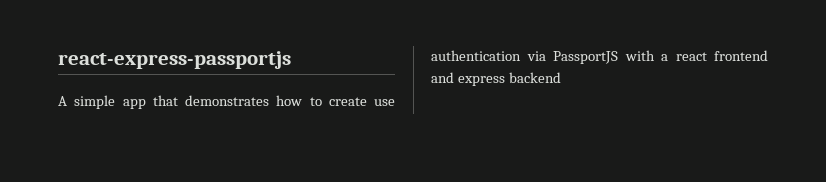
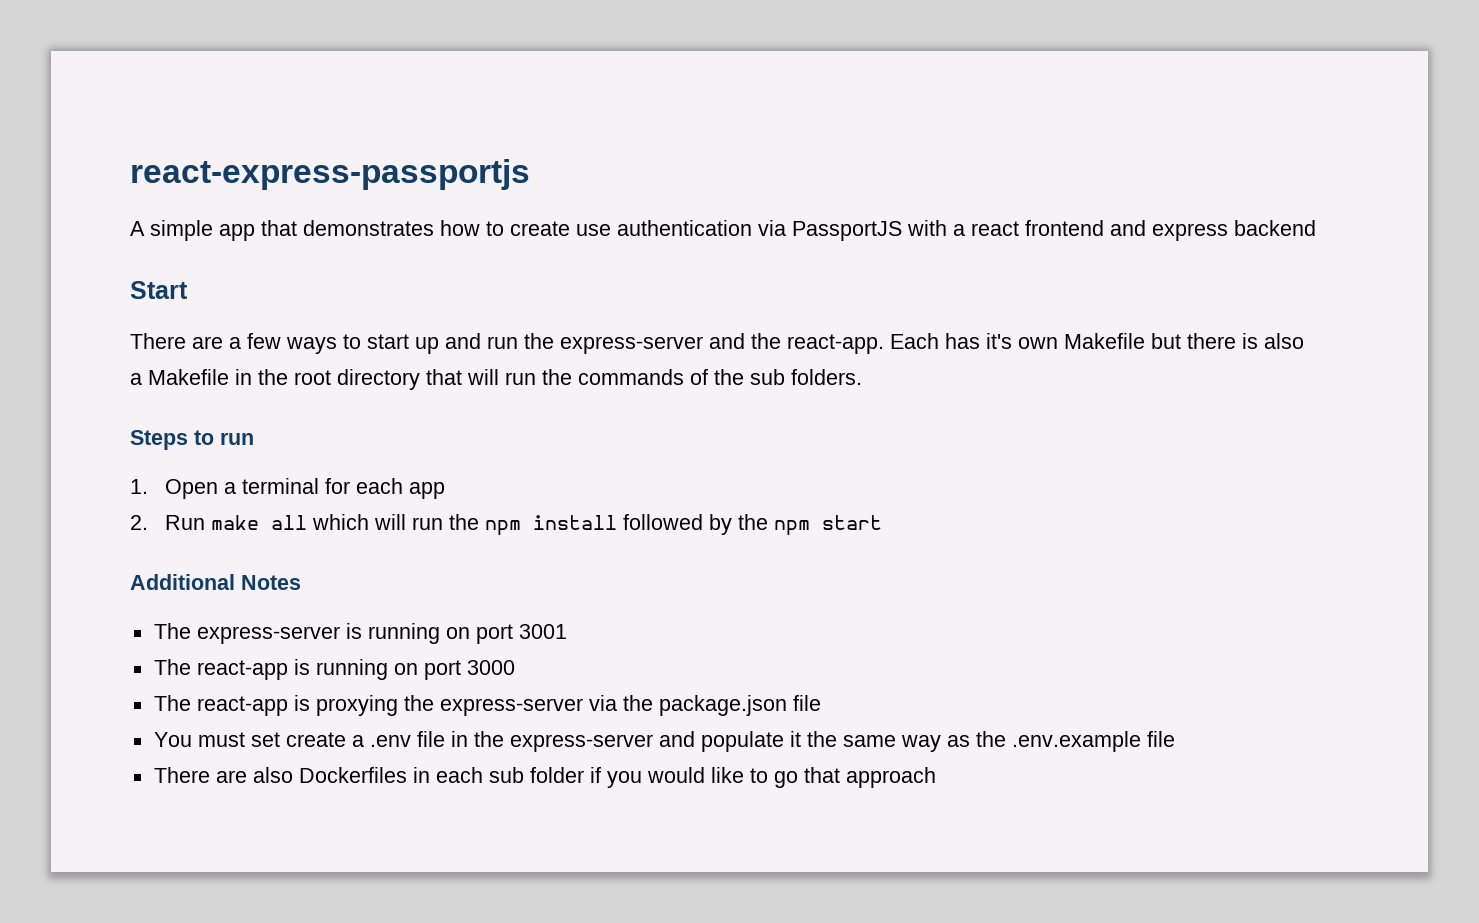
(561, 77) none -> [130,281,188,299] [130,333,1304,354] [130,369,862,390] [130,430,254,450] [130,478,446,499] [130,514,883,535] [130,574,301,590] [153,623,567,644] [153,659,515,680] [153,695,821,716] [153,731,1175,752] [153,767,936,788] // Start // There are a few ways to start up and run the express-server and the react-app. Each has it's own Makefile but there is also a Makefile in the root directory that will run the commands of the sub folders. // Steps to run // 1. Open a terminal for each app // 2. Run make all which will run the npm install followed by the npm start // Additional Notes // The express-server is running on port 3001 // The react-app is running on port 3000 // The react-app is proxying the express-server via the package.json file // You must set create a .env file in the express-server and populate it the same way as the .env.example file // There are also Dockerfiles in each sub folder if you would like to go that approach

